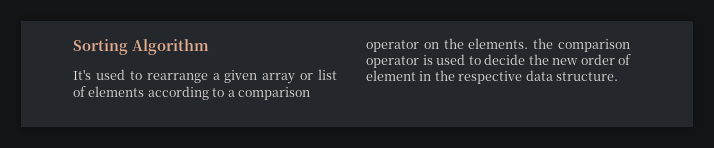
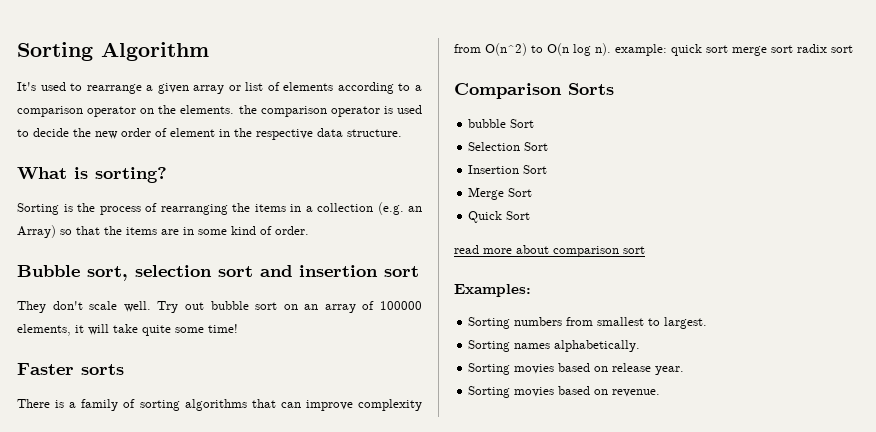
(618, 76) none -> [17,167,167,183] [17,202,422,215] [17,225,309,238] [17,265,419,281] [17,301,422,313] [17,324,238,336] [17,363,124,375] [17,399,423,411] [454,43,853,56] [454,83,614,99] [468,119,535,128] [468,142,549,151] [468,165,548,174] [468,187,533,200] [468,211,531,223] [454,245,645,257] [454,284,531,297] [468,317,708,329] [468,340,641,352] [468,363,685,375] [468,386,661,398] // What is sorting? // Sorting is the process of rearranging the items in a collection (e.g. an Array) so that the items are in some kind of order. // Bubble sort, selection sort and insertion sort // They don't scale well. Try out bubble sort on an array of 100000 elements, it will take quite some time! // Faster sorts // There is a family of sorting algorithms that can improve complexity from O(n^2) to O(n log n). example: quick sort merge sort radix sort // Comparison Sorts // bubble Sort // Selection Sort // Insertion Sort // Merge Sort // Quick Sort // read more about comparison sort // Examples: // Sorting numbers from smallest to largest. // Sorting names alphabetically. // Sorting movies based on release year. // Sorting movies based on revenue.

